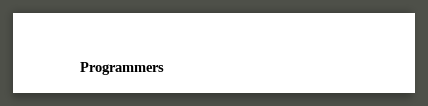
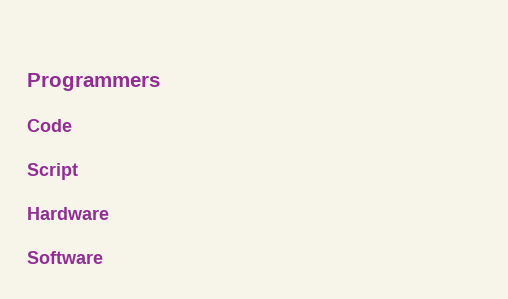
(164, 68) none -> [27,119,72,132] [27,163,78,180] [27,207,109,220] [27,251,103,264] // Code // Script // Hardware // Software

